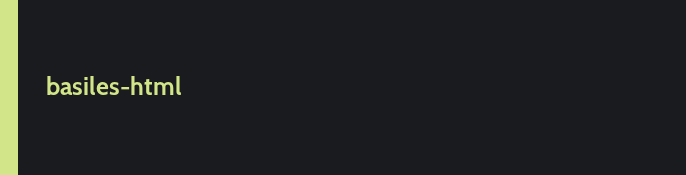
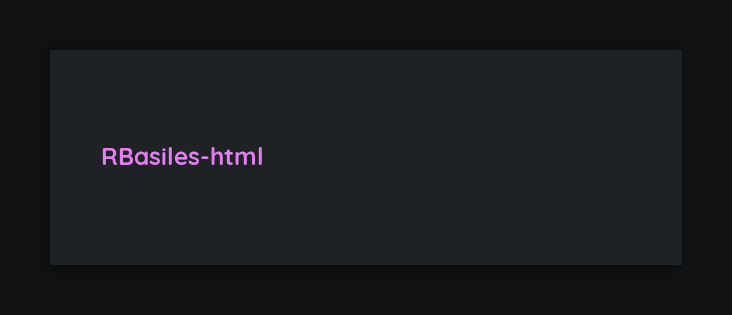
[46,76,182,95] basiles-html -> [101,147,264,165] RBasiles-html

